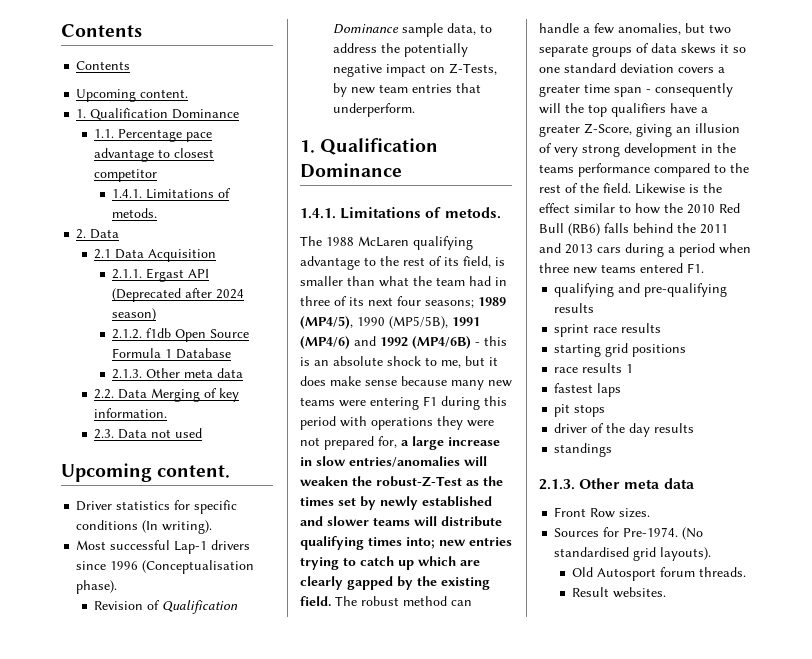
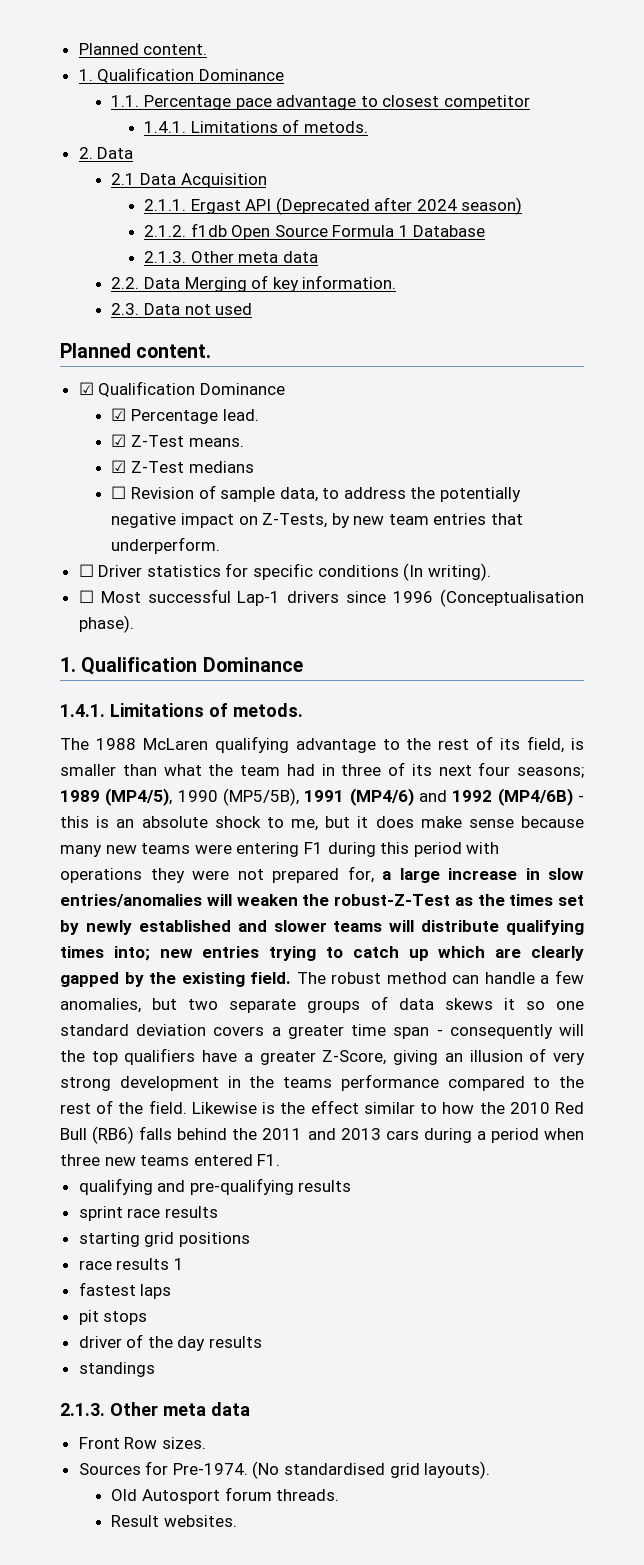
[61,24,142,37] [76,61,131,70] [76,89,137,102] Contents // Contents // Upcoming -> [78,43,139,55] Planned
[61,463,231,482] [76,500,238,514] [76,520,213,534] [76,540,251,554] [76,560,255,574] [76,580,118,594] [94,600,239,614] [333,24,400,34] Upcoming content. // Driver statistics for specific conditions (In writing). // Most successful Lap-1 drivers since 1996 (Conceptualisation phase). // Revision of Qualification Dominance -> [60,343,212,358] [78,381,285,397] [111,408,259,424] [111,434,244,447] [111,460,254,473] [111,485,216,499] Planned content. // ☑ Qualification Dominance // ☑ Percentage lead. // ☑ Z-Test means. // ☑ Z-Test medians // ☐ Revision of
(416, 110) none -> [78,563,491,581] [78,589,584,607] [78,615,134,633] // ☐ Driver statistics for specific conditions (In writing). // ☐ Most successful Lap-1 drivers since 1996 (Conceptualisation phase).

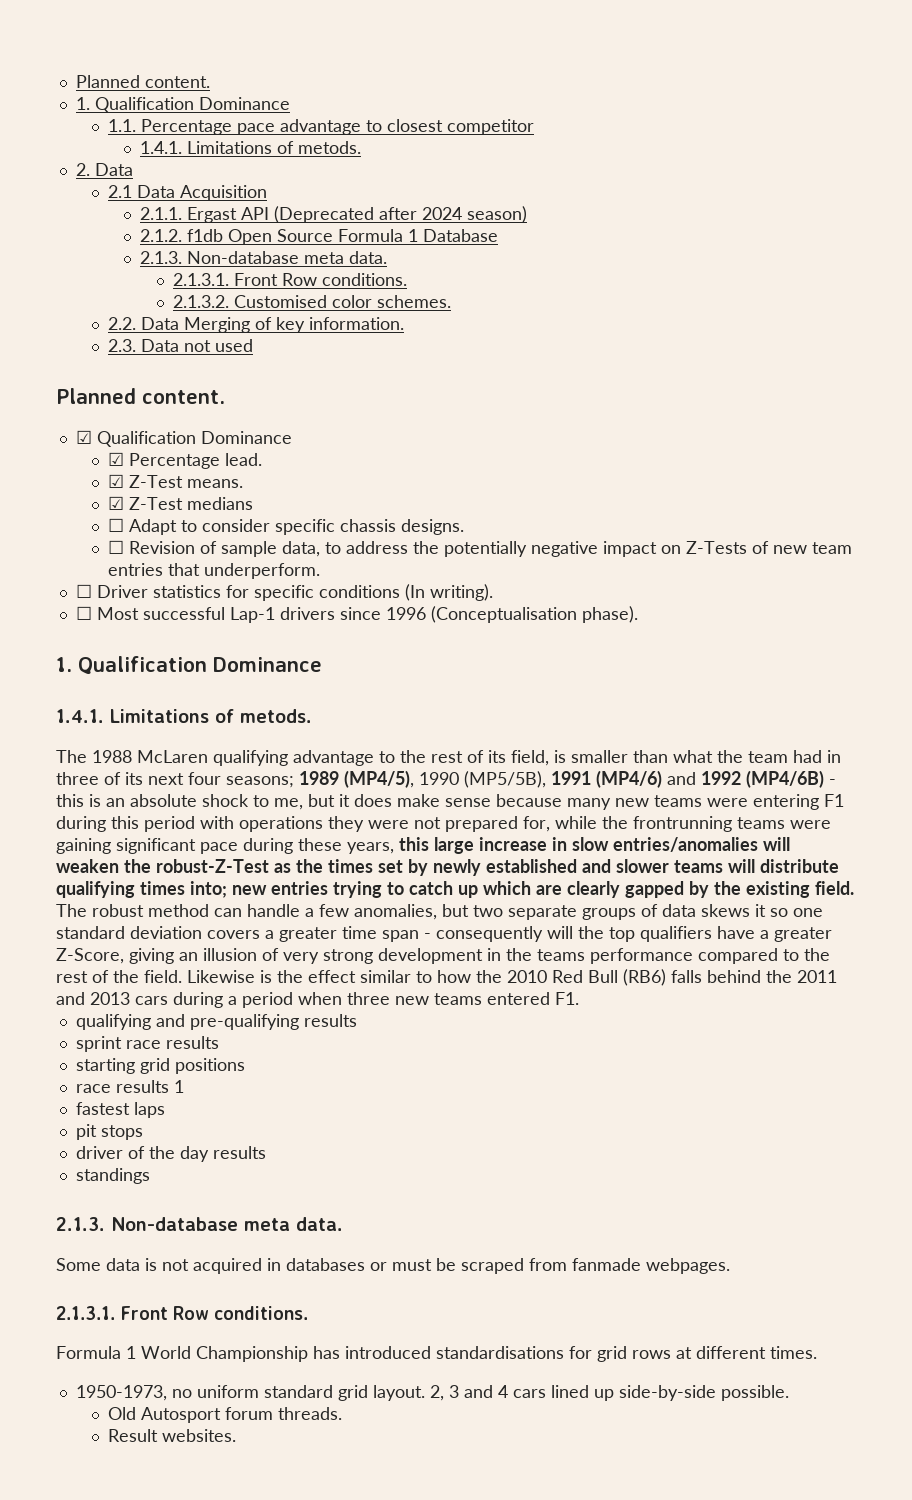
[190,251,318,263] Other meta data -> [187,251,388,264] [172,273,407,286] [172,295,451,308] Non-database meta data. // 2.1.3.1. Front Row conditions. // 2.1.3.2. Customised color schemes.
(254, 467) none -> [108,518,465,535] // ☐ Adapt to consider specific chassis designs.
[262,513,350,528] Z-Tests, by -> [686,541,770,554] Z-Tests of
[382,871,391,880] a -> [555,816,831,832] [56,837,429,854] while the frontrunning teams were gaining significant pace during these years, this
[109,1402,250,1416] [78,1437,206,1449] [78,1461,491,1479] Other meta data // Front Row sizes. // Sources for Pre-1974. (No standardised grid layouts). -> [111,1217,343,1231] [56,1258,730,1274] [56,1306,309,1320] [56,1346,817,1362] [75,1385,789,1401] Non-database meta data. // Some data is not acquired in databases or must be scraped from fanmade webpages. // 2.1.3.1. Front Row conditions. // Formula 1 World Championship has introduced standardisations for grid rows at different times. // 1950-1973, no uniform standard grid layout. 2, 3 and 4 cars lined up side-by-side possible.

